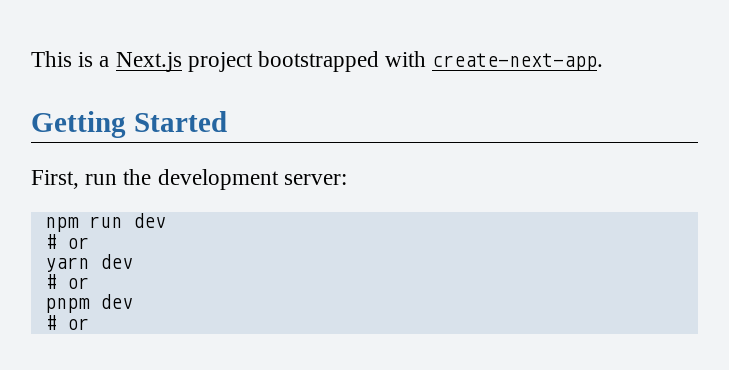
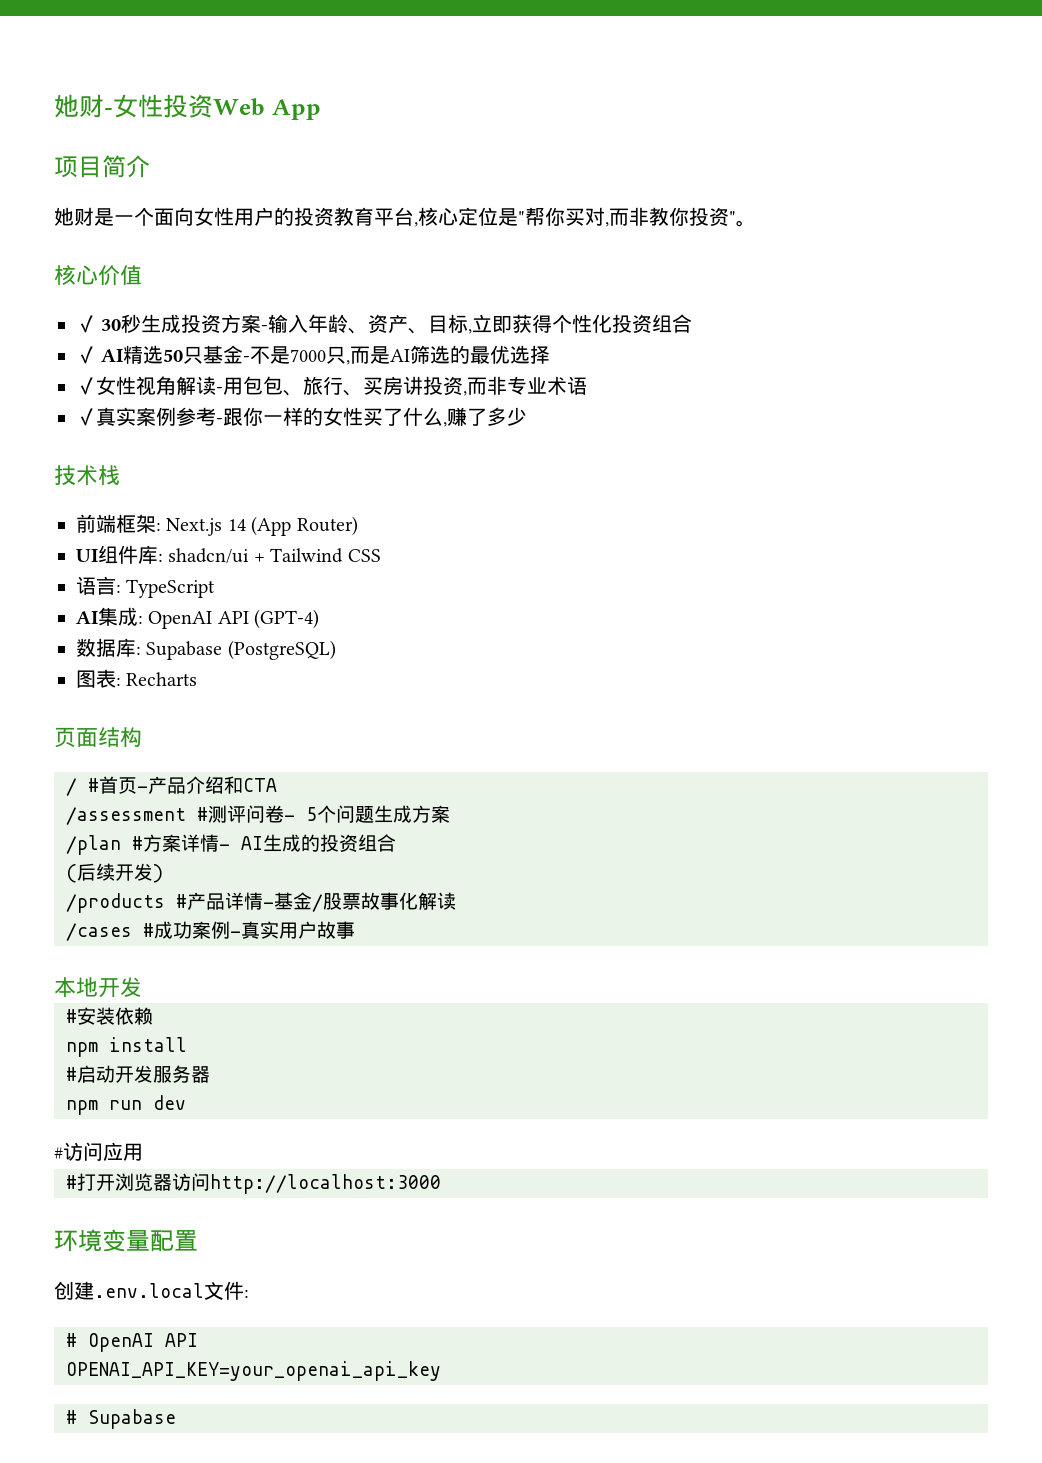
[31,51,604,72] [31,111,227,138] [31,169,347,190] [44,213,166,232] [44,234,89,249] [44,254,133,272] [44,274,89,289] [44,294,133,313] [44,315,89,330] This is a Next.js project bootstrapped with create-next-app. // Getting Started // First, run the development server: // npm run dev // # or // yarn dev // # or // pnpm dev // # or -> [54,94,321,120] [54,155,150,178] [54,207,756,227] [54,265,142,286] [76,314,693,334] [76,345,551,365] [76,376,587,396] [76,407,527,427] [54,465,120,486] [76,514,358,536] [76,545,381,564] [76,576,216,598] [76,607,320,629] [76,638,336,660] [76,669,198,688] [54,727,142,748] [66,776,277,796] [66,805,450,825] [66,834,396,855] [66,863,163,883] [66,892,456,913] [66,921,355,941] [54,977,142,998] [66,1007,153,1025] [66,1037,187,1057] [66,1065,210,1083] [66,1095,186,1115] [54,1142,143,1161] [66,1173,441,1194] [54,1229,198,1252] [54,1281,249,1300] [66,1333,198,1352] [66,1361,441,1381] [66,1409,176,1429] 她财-女性投资Web App // 项目简介 // 她财是一个面向女性用户的投资教育平台,核心定位是"帮你买对,而非教你投资"。 // 核心价值 // ✓ 30秒生成投资方案-输入年龄、资产、目标,立即获得个性化投资组合 // ✓ AI精选50只基金-不是7000只,而是AI筛选的最优选择 // ✓女性视角解读-用包包、旅行、买房讲投资,而非专业术语 // ✓真实案例参考-跟你一样的女性买了什么,赚了多少 // 技术栈 // 前端框架: Next.js 14 (App Router) // UI组件库: shadcn/ui + Tailwind CSS // 语言: TypeScript // AI集成: OpenAI API (GPT-4) // 数据库: Supabase (PostgreSQL) // 图表: Recharts // 页面结构 // / #首页-产品介绍和CTA // /assessment #测评问卷- 5个问题生成方案 // /plan #方案详情- AI生成的投资组合 // (后续开发) // /products #产品详情-基金/股票故事化解读 // /cases #成功案例-真实用户故事 // 本地开发 // #安装依赖 // npm install // #启动开发服务器 // npm run dev // #访问应用 // #打开浏览器访问http://localhost:3000 // 环境变量配置 // 创建.env.local文件: // # OpenAI API // OPENAI_API_KEY=your_openai_api_key // # Supabase

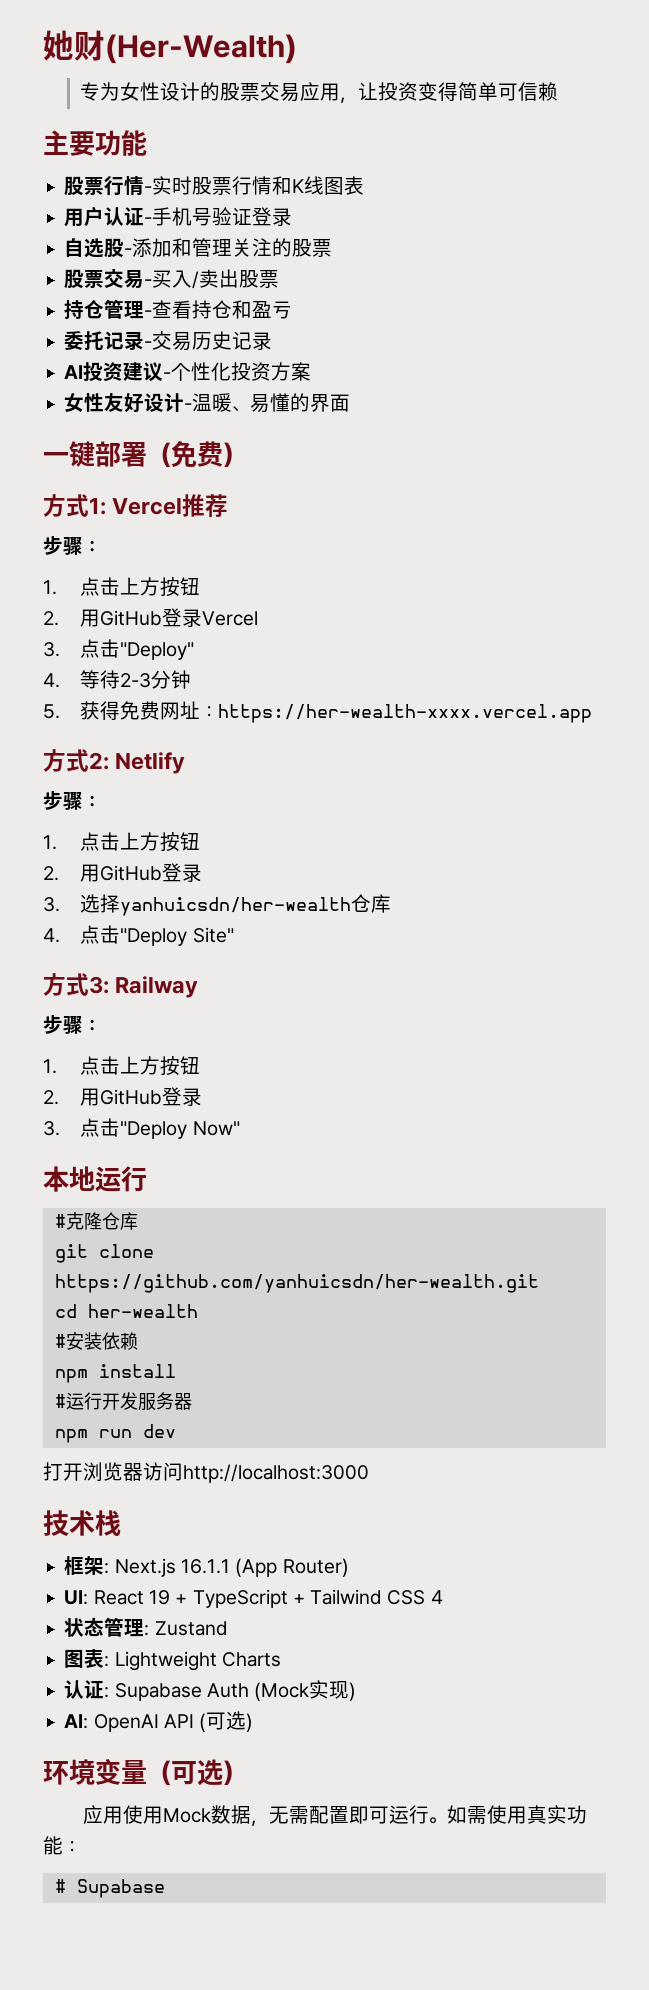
[54,94,321,120] [54,155,150,178] [54,207,756,227] [54,265,142,286] [76,314,693,334] [76,345,551,365] [76,376,587,396] [76,407,527,427] [54,465,120,486] [76,514,358,536] [76,545,381,564] [76,576,216,598] [76,607,320,629] [76,638,336,660] [76,669,198,688] [54,727,142,748] [66,776,277,796] [66,805,450,825] [66,834,396,855] [66,863,163,883] [66,892,456,913] [66,921,355,941] [54,977,142,998] 她财-女性投资Web App // 项目简介 // 她财是一个面向女性用户的投资教育平台,核心定位是"帮你买对,而非教你投资"。 // 核心价值 // ✓ 30秒生成投资方案-输入年龄、资产、目标,立即获得个性化投资组合 // ✓ AI精选50只基金-不是7000只,而是AI筛选的最优选择 // ✓女性视角解读-用包包、旅行、买房讲投资,而非专业术语 // ✓真实案例参考-跟你一样的女性买了什么,赚了多少 // 技术栈 // 前端框架: Next.js 14 (App Router) // UI组件库: shadcn/ui + Tailwind CSS // 语言: TypeScript // AI集成: OpenAI API (GPT-4) // 数据库: Supabase (PostgreSQL) // 图表: Recharts // 页面结构 // / #首页-产品介绍和CTA // /assessment #测评问卷- 5个问题生成方案 // /plan #方案详情- AI生成的投资组合 // (后续开发) // /products #产品详情-基金/股票故事化解读 // /cases #成功案例-真实用户故事 // 本地开发 -> [43,30,297,64] [80,82,559,103] [43,130,147,156] [64,176,365,196] [64,206,293,227] [64,238,333,258] [64,269,280,289] [64,299,293,320] [64,331,273,351] [64,362,312,382] [64,393,351,413] [43,441,247,467] [43,494,229,518] [43,536,101,555] [43,577,201,597] [43,608,259,627] [43,639,195,660] [43,670,192,689] [43,701,593,723] [43,749,186,774] [43,791,101,810] [43,832,201,852] [43,863,203,882] [43,894,392,916] [43,925,234,946] [43,973,199,998] [43,1015,101,1034] [43,1056,201,1076] [43,1087,203,1106] [43,1118,240,1139] [43,1166,147,1192] [54,1212,138,1230] [54,1244,154,1263] [54,1274,539,1293] [54,1304,198,1318] 她财(Her-Wealth) // 专为女性设计的股票交易应用，让投资变得简单可信赖 // 主要功能 // 股票行情-实时股票行情和K线图表 // 用户认证-手机号验证登录 // 自选股-添加和管理关注的股票 // 股票交易-买入/卖出股票 // 持仓管理-查看持仓和盈亏 // 委托记录-交易历史记录 // AI投资建议-个性化投资方案 // 女性友好设计-温暖、易懂的界面 // 一键部署（免费） // 方式1: Vercel推荐 // 步骤： // 1.点击上方按钮 // 2.用GitHub登录Vercel // 3.点击"Deploy" // 4.等待2-3分钟 // 5.获得免费网址：https://her-wealth-xxxx.vercel.app // 方式2: Netlify // 步骤： // 1.点击上方按钮 // 2.用GitHub登录 // 3.选择yanhuicsdn/her-wealth仓库 // 4.点击"Deploy Site" // 方式3: Railway // 步骤： // 1.点击上方按钮 // 2.用GitHub登录 // 3.点击"Deploy Now" // 本地运行 // #克隆仓库 // git clone https://github.com/yanhuicsdn/her-wealth.git // cd her-wealth
[77,1065,115,1083] 启动 -> [65,1392,102,1410] 运行
[54,1142,143,1161] [66,1175,77,1189] #访问应用 // # -> (176, 1431) none
[54,1229,198,1252] [54,1281,249,1300] [66,1333,198,1352] [66,1361,441,1381] 环境变量配置 // 创建.env.local文件: // # OpenAI API // OPENAI_API_KEY=your_openai_api_key -> [43,1510,121,1536] [64,1556,349,1577] [64,1589,443,1608] [64,1617,228,1637] [64,1648,281,1671] [64,1680,357,1701] [64,1711,254,1732] [43,1759,247,1786] [83,1805,588,1826] [43,1836,81,1855] 技术栈 // 框架: Next.js 16.1.1 (App Router) // UI: React 19 + TypeScript + Tailwind CSS 4 // 状态管理: Zustand // 图表: Lightweight Charts // 认证: Supabase Auth (Mock实现) // AI: OpenAI API (可选) // 环境变量（可选） // 应用使用Mock数据，无需配置即可运行。如需使用真实功能：

